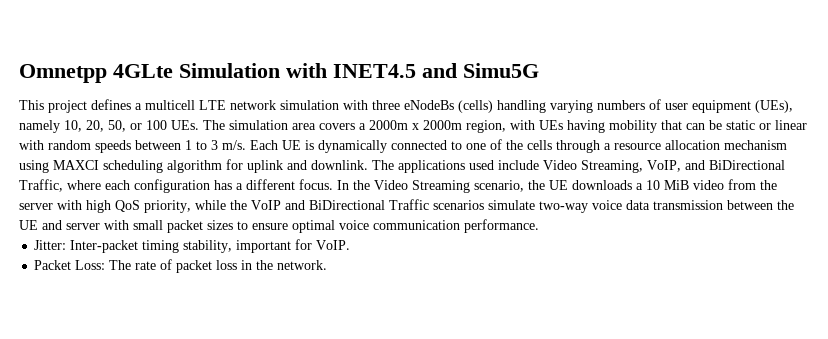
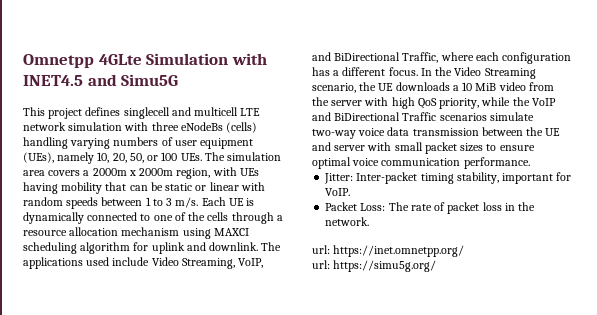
[135,103,142,110] a -> [123,107,191,119] singlecell and
(328, 265) none -> [312,245,465,257] [312,260,437,272] // url: https://inet.omnetpp.org/ // url: https://simu5g.org/

